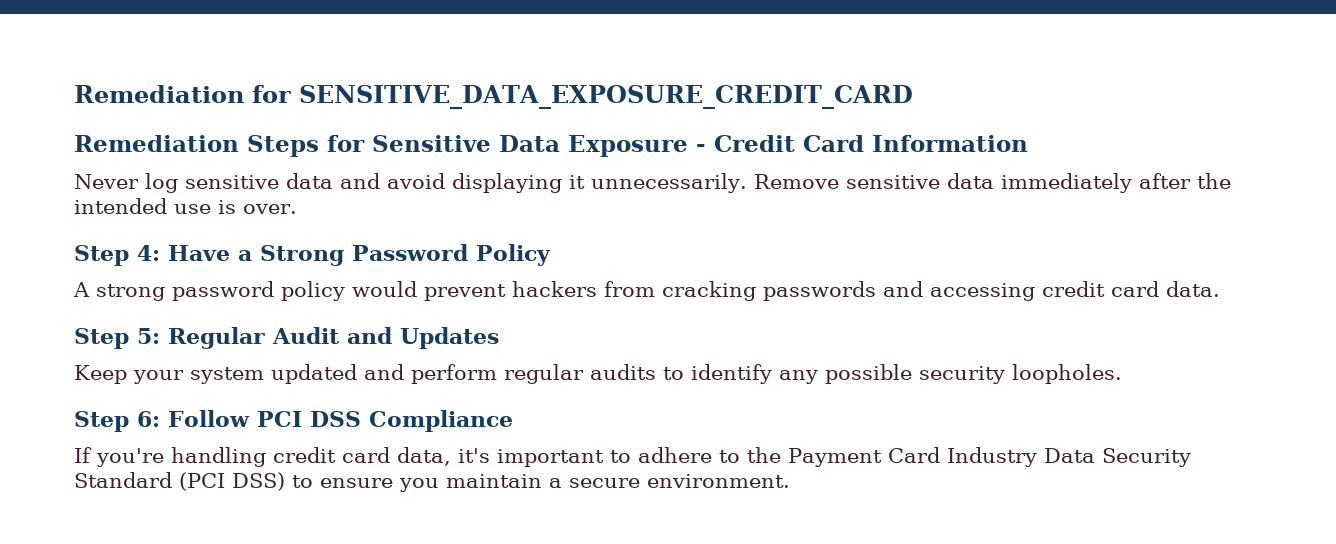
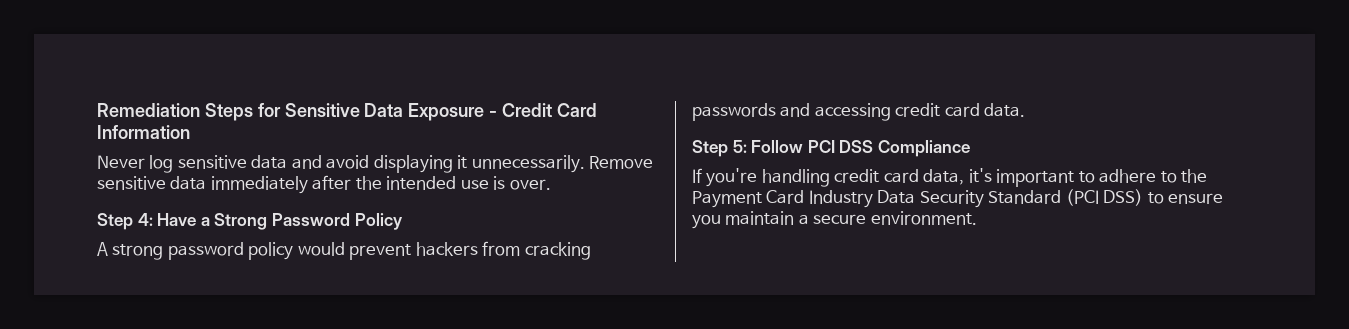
[74,85,913,109] [74,135,239,152] Remediation for SENSITIVE_DATA_EXPOSURE_CREDIT_CARD // Remediation -> [97,103,200,117] Remediation
[168,327,499,349] [74,364,1122,384] [74,411,160,432] Regular Audit and Updates // Keep your system updated and perform regular audits to identify any possible security loopholes. // Step 6: -> (747, 146) none

